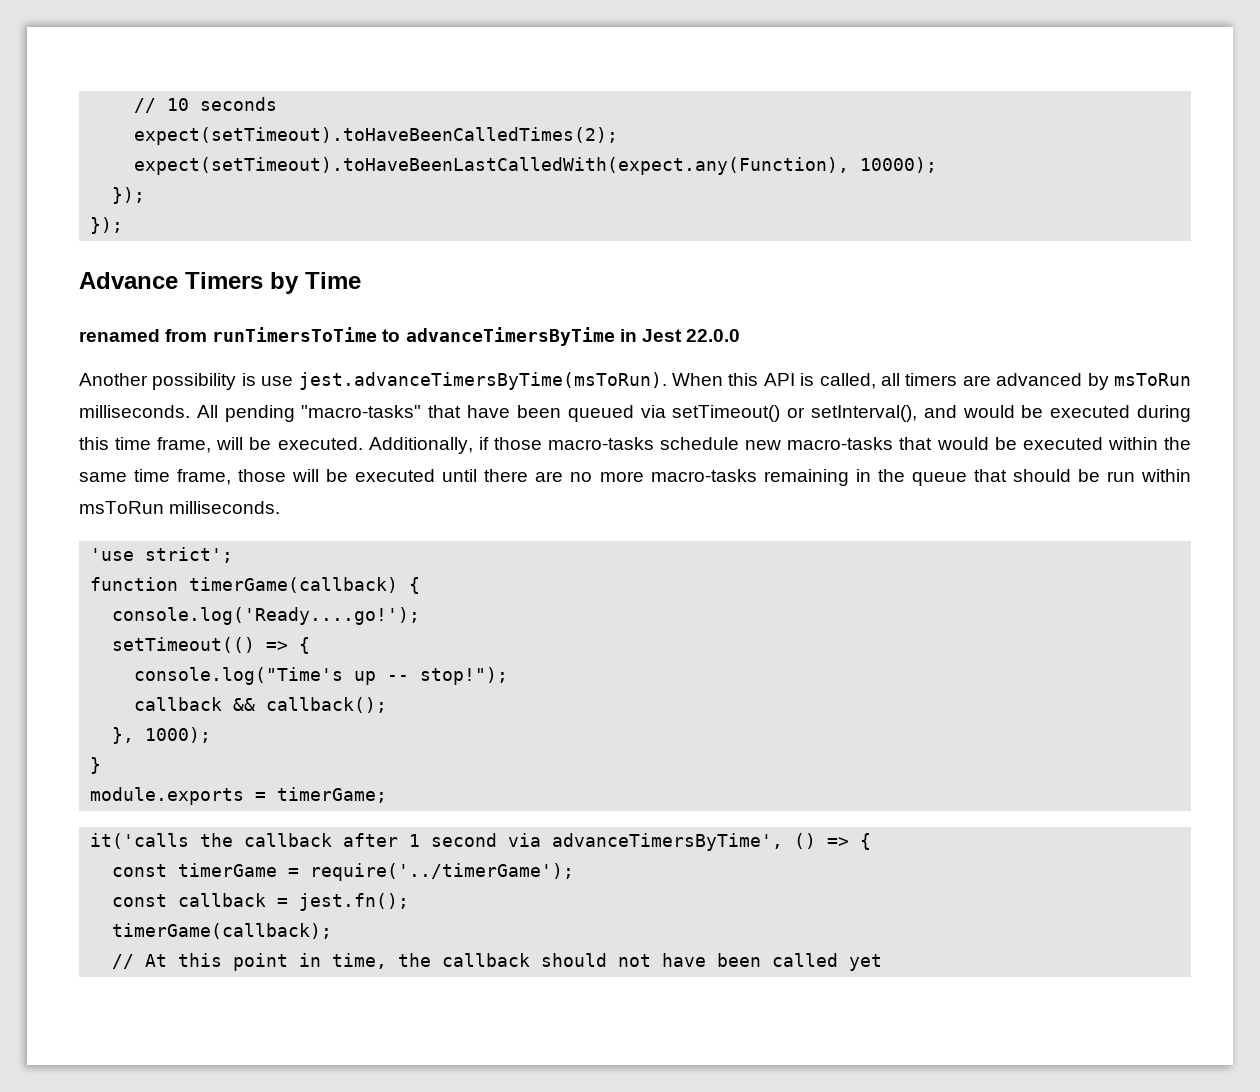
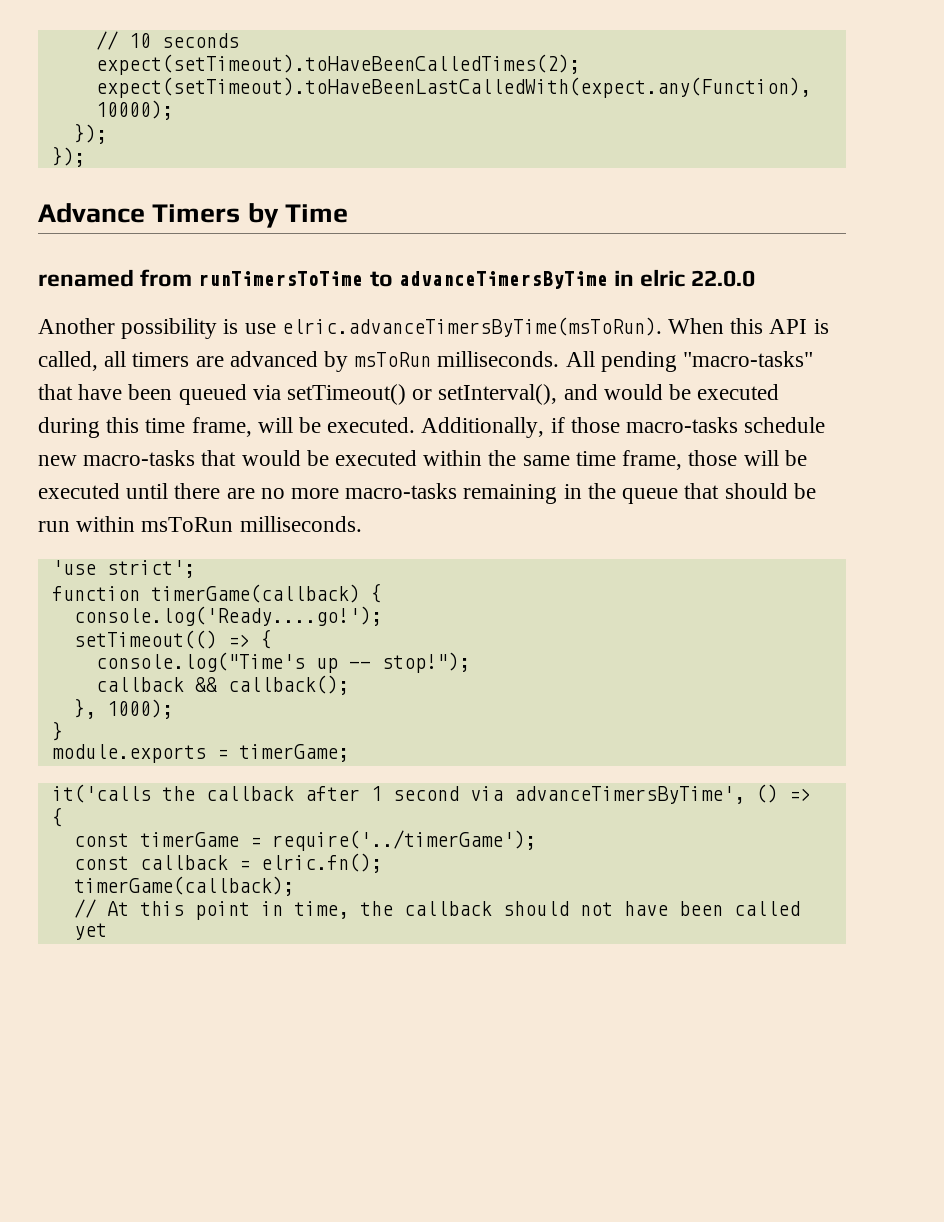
[641,329,682,342] Jest -> [640,269,686,287] elric
[298,372,667,390] jest.advanceTimersByTime(msToRun). -> [281,317,662,337] elric.advanceTimersByTime(msToRun).
[299,893,410,911] jest.fn(); -> [260,853,382,873] elric.fn();

